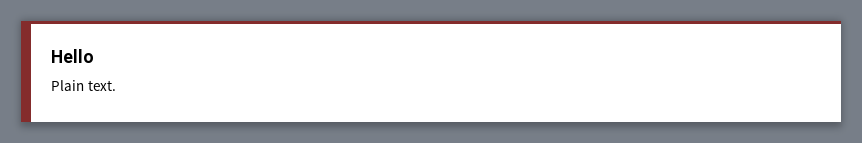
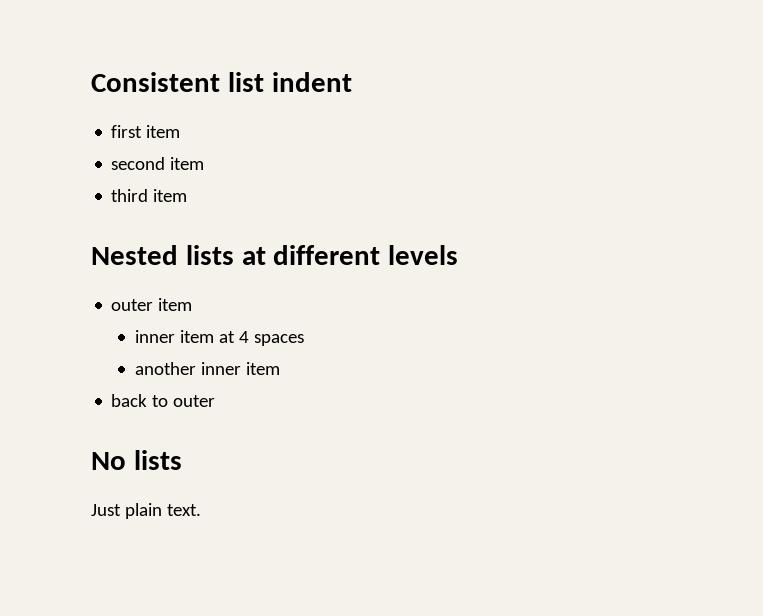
[51,49,94,63] [51,80,84,91] Hello // Plain -> [91,72,352,92] [111,125,181,138] [111,157,205,170] [111,189,188,202] [91,245,459,265] [111,298,193,311] [134,330,304,346] [134,362,280,375] [111,394,216,407] [91,450,182,470] [91,503,162,519] Consistent list indent // first item // second item // third item // Nested lists at different levels // outer item // inner item at 4 spaces // another inner item // back to outer // No lists // Just plain

